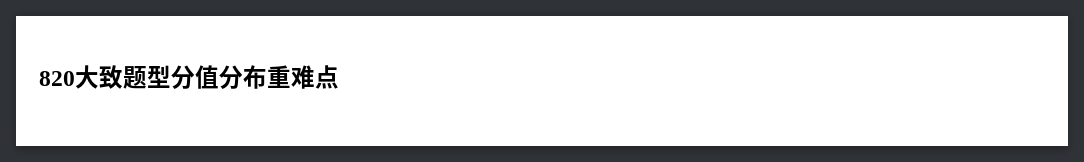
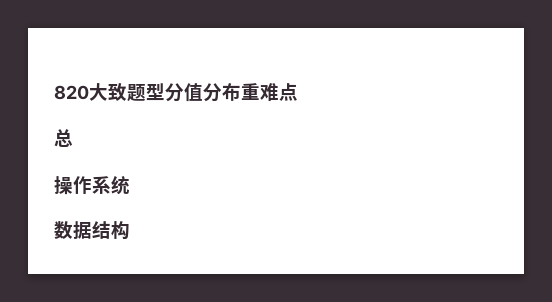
(339, 77) none -> [54,129,73,147] [54,175,130,195] [54,221,130,240] // 总 // 操作系统 // 数据结构

